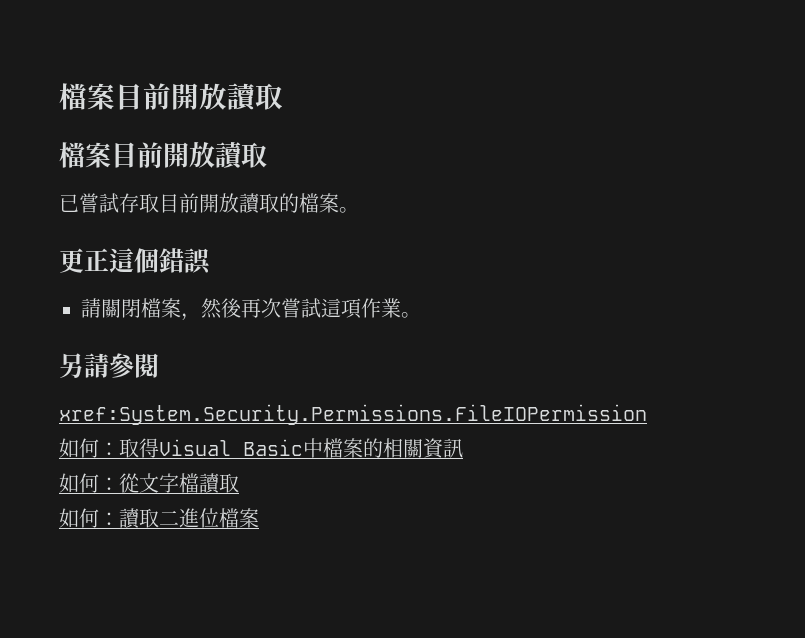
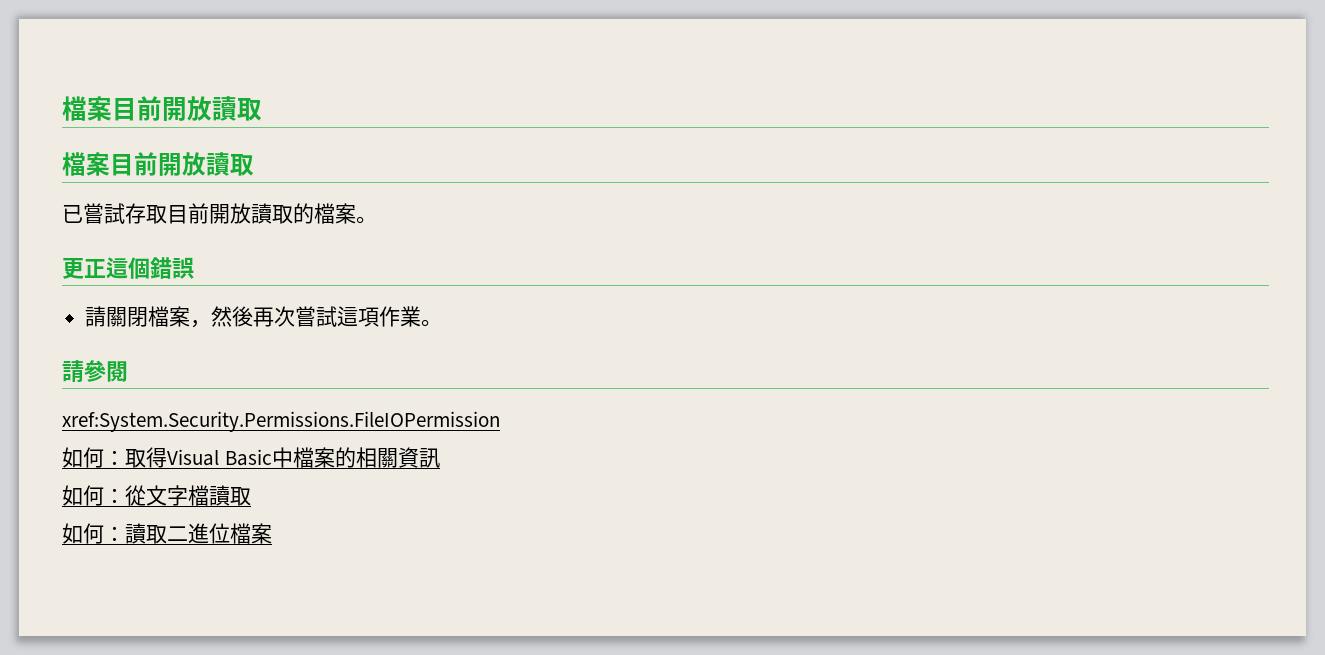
[59,353,84,378] 另 -> (443, 323) none

